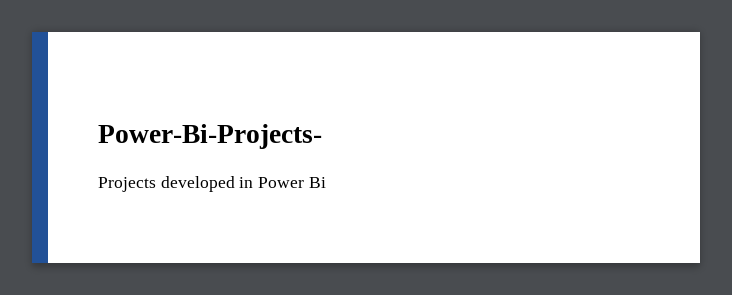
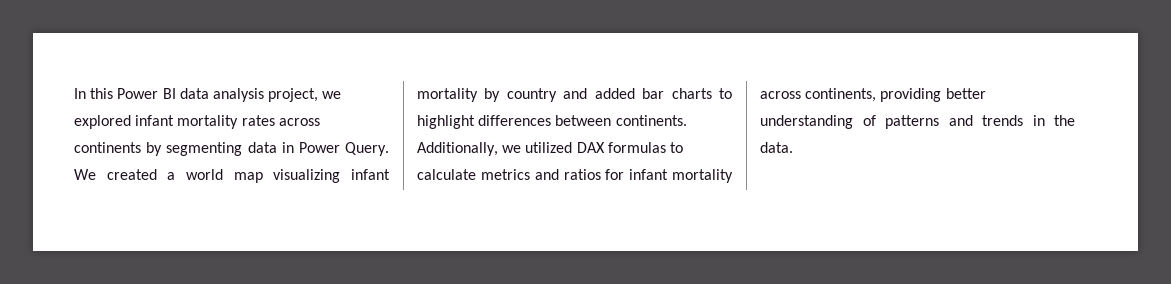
[98,124,322,149] [98,176,326,192] Power-Bi-Projects- // Projects developed in Power Bi -> [74,88,342,102] [74,115,320,129] [74,142,389,156] [74,169,390,183] [417,88,732,102] [417,115,687,129] [417,142,683,156] [417,169,733,183] [760,88,986,102] [760,115,1075,129] [760,142,793,153] In this Power BI data analysis project, we explored infant mortality rates across continents by segmenting data in Power Query. We created a world map visualizing infant mortality by country and added bar charts to highlight differences between continents. Additionally, we utilized DAX formulas to calculate metrics and ratios for infant mortality across continents, providing better understanding of patterns and trends in the data.

